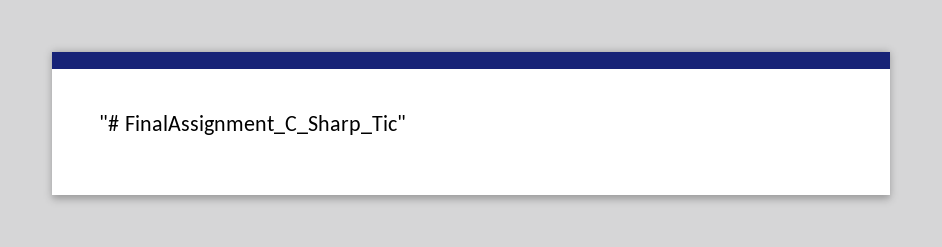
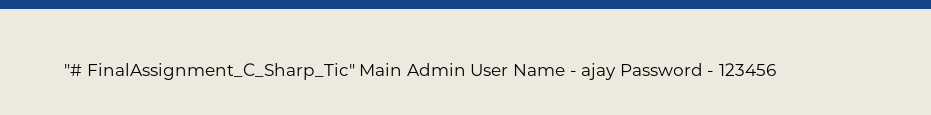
(406, 125) none -> [359,63,776,80] Main Admin User Name - ajay Password - 123456

